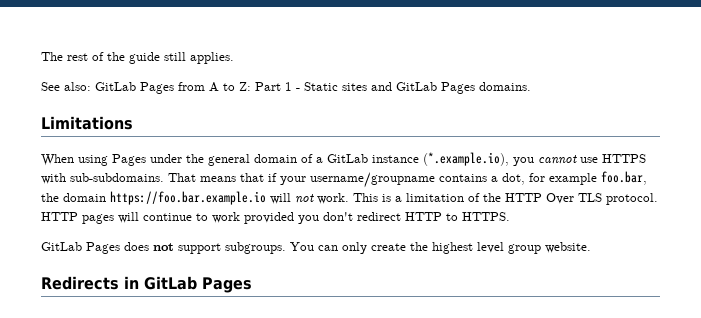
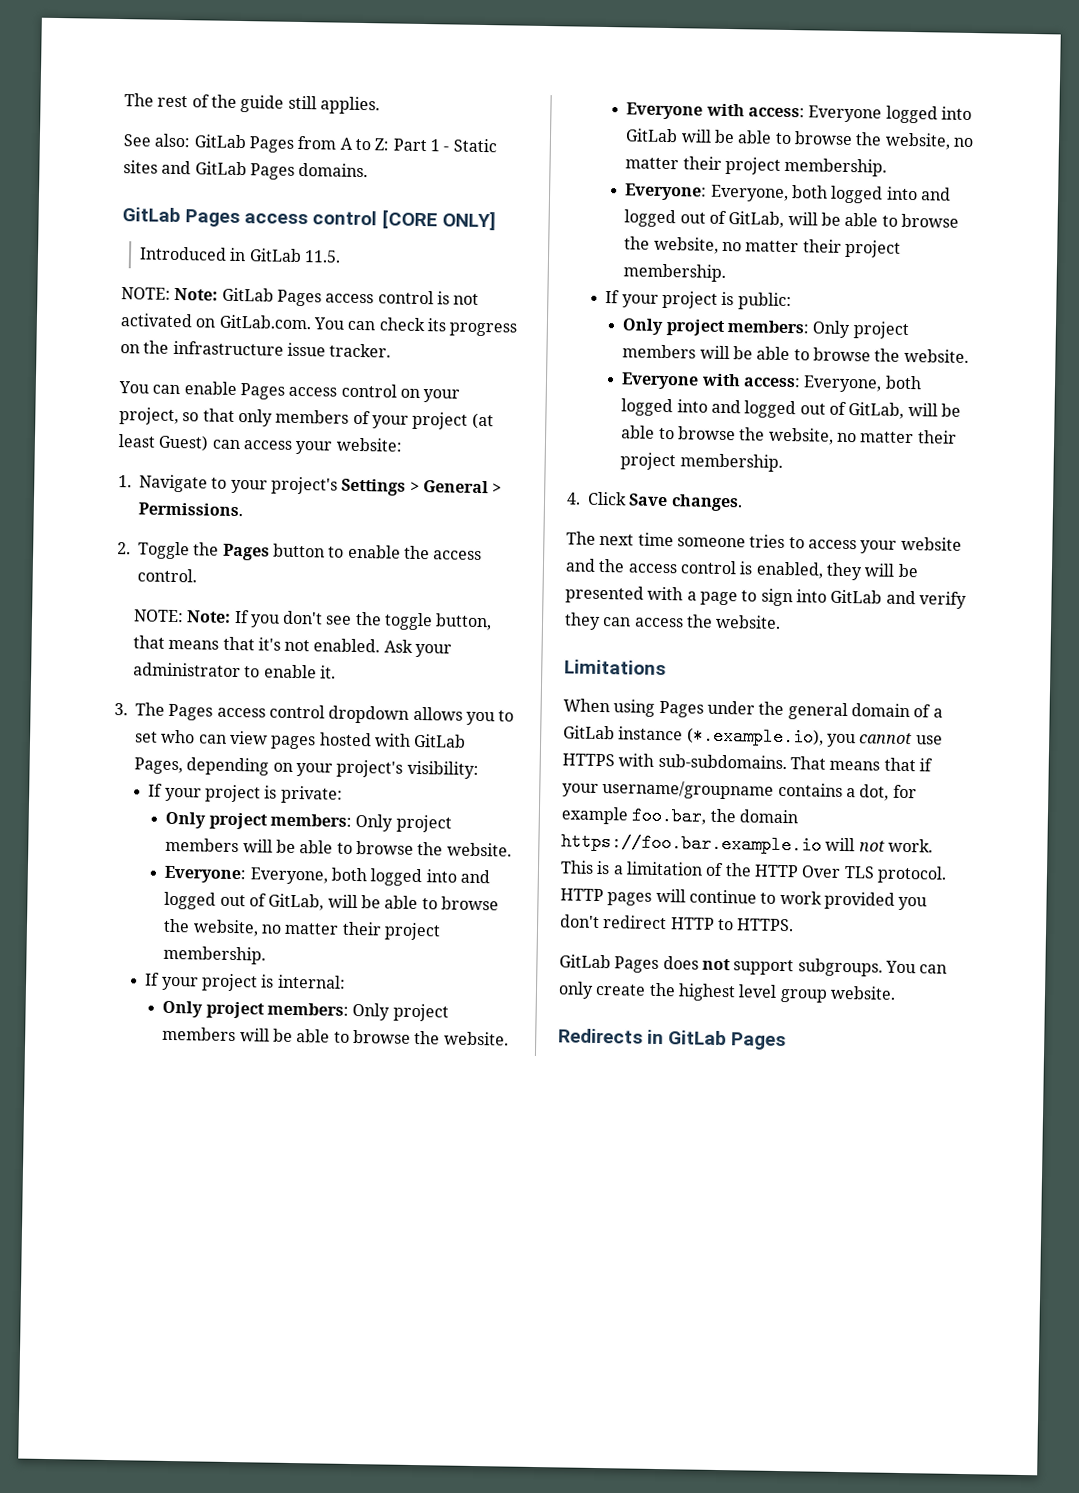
(531, 86) none -> [122,207,496,231] [138,246,341,263] [121,287,480,307] [120,313,518,337] [120,340,392,358] [118,381,461,403] [119,407,494,430] [118,434,403,455] [118,474,503,496] [138,502,243,517] [117,541,483,561] [137,568,197,583] [132,609,493,631] [132,635,453,658] [132,662,336,679] [114,702,515,726] [135,729,467,750] [134,757,479,780] [148,783,343,804] [165,811,452,833] [165,837,512,857] [164,865,490,887] [164,891,499,911] [163,918,441,941] [163,945,267,965] [145,972,346,992] [162,1000,449,1022] [162,1026,509,1046] [626,102,972,124] [625,128,974,150] [625,156,888,177] [624,183,951,204] [624,209,959,228] [624,236,901,258] [623,263,727,283] [605,290,792,311] [622,318,910,340] [622,344,969,363] [621,372,922,393] [621,398,961,419] [621,425,957,445] [620,452,783,472] [566,491,743,512] [566,531,962,554] [565,558,919,581] [565,585,967,609] [564,612,782,630] // GitLab Pages access control [CORE ONLY] // Introduced in GitLab 11.5. // NOTE: Note: GitLab Pages access control is not activated on GitLab.com. You can check its progress on the infrastructure issue tracker. // You can enable Pages access control on your project, so that only members of your project (at least Guest) can access your website: // 1. Navigate to your project's Settings > General > Permissions. // 2. Toggle the Pages button to enable the access control. // NOTE: Note: If you don't see the toggle button, that means that it's not enabled. Ask your administrator to enable it. // 3. The Pages access control dropdown allows you to set who can view pages hosted with GitLab Pages, depending on your project's visibility: // If your project is private: // Only project members: Only project members will be able to browse the website. // Everyone: Everyone, both logged into and logged out of GitLab, will be able to browse the website, no matter their project membership. // If your project is internal: // Only project members: Only project members will be able to browse the website. // Everyone with access: Everyone logged into GitLab will be able to browse the website, no matter their project membership. // Everyone: Everyone, both logged into and logged out of GitLab, will be able to browse the website, no matter their project membership. // If your project is public: // Only project members: Only project members will be able to browse the website. // Everyone with access: Everyone, both logged into and logged out of GitLab, will be able to browse the website, no matter their project membership. // 4. Click Save changes. // The next time someone tries to access your website and the access control is enabled, they will be presented with a page to sign into GitLab and verify they can access the website.

